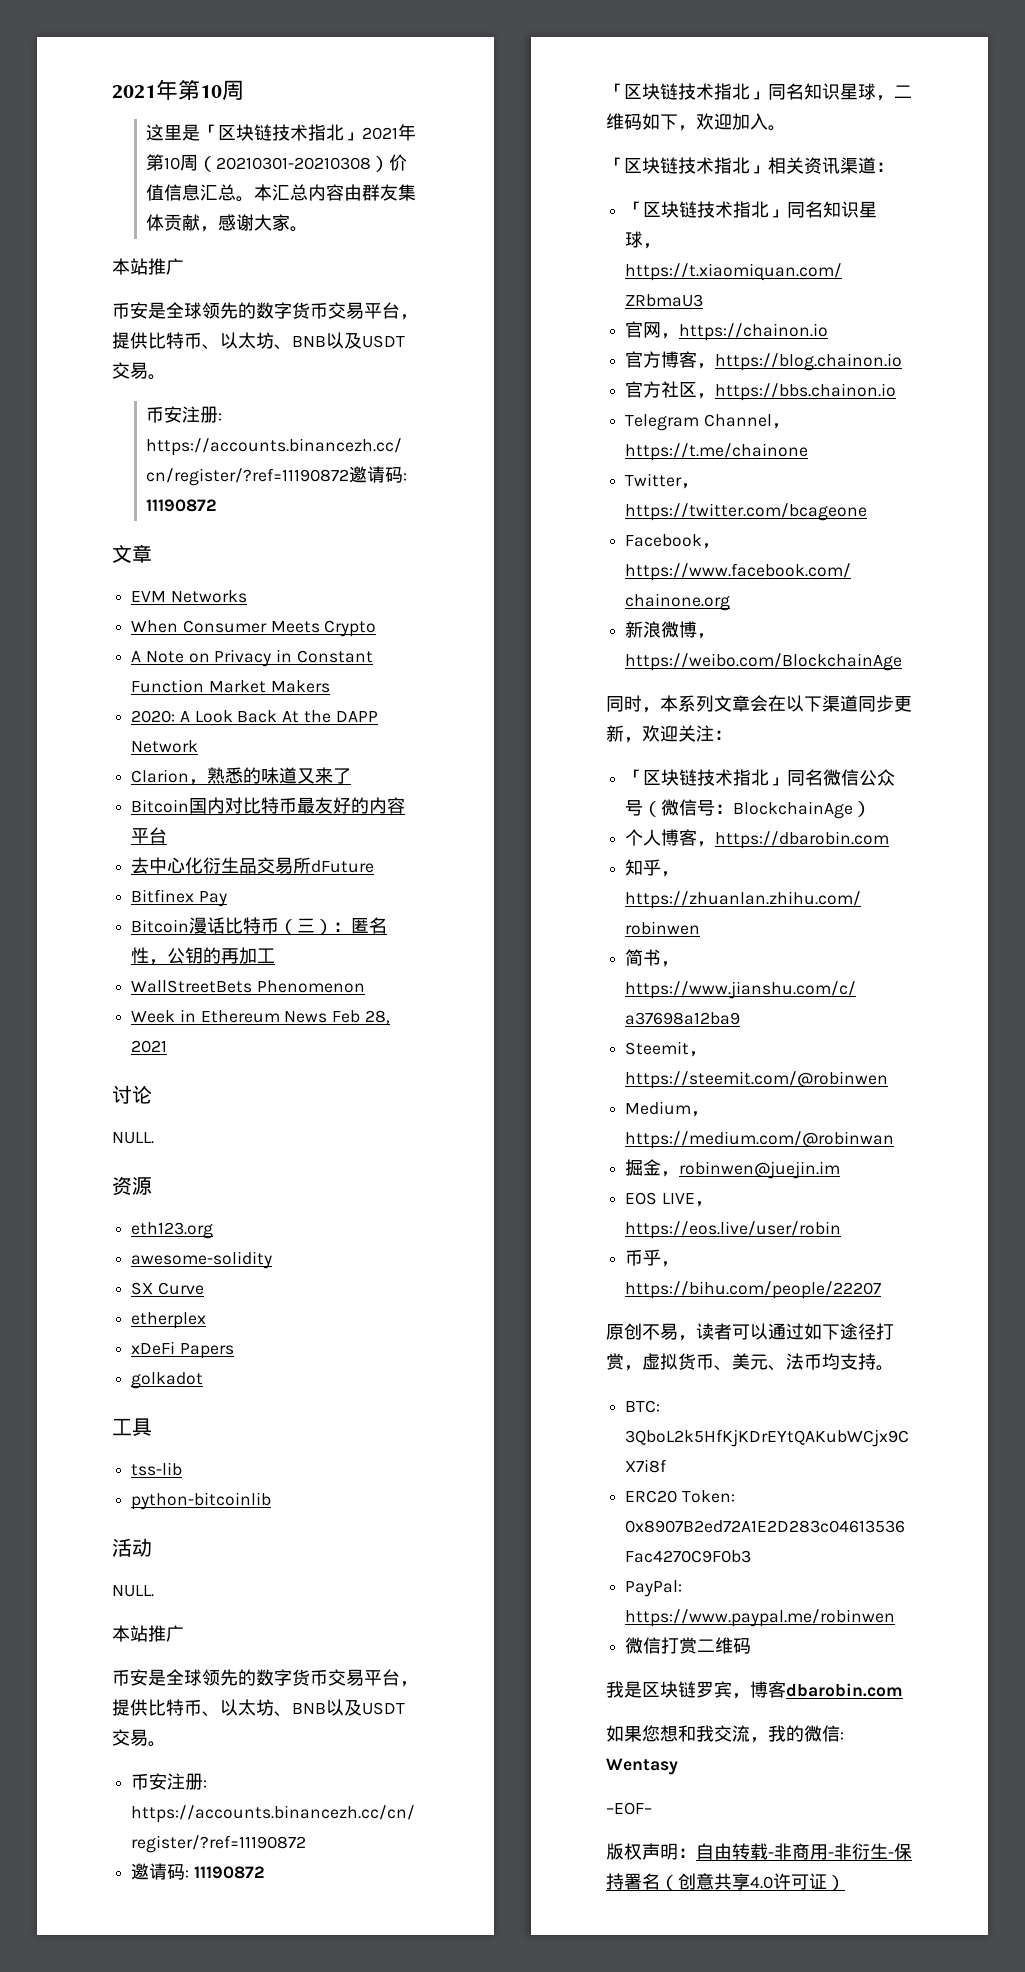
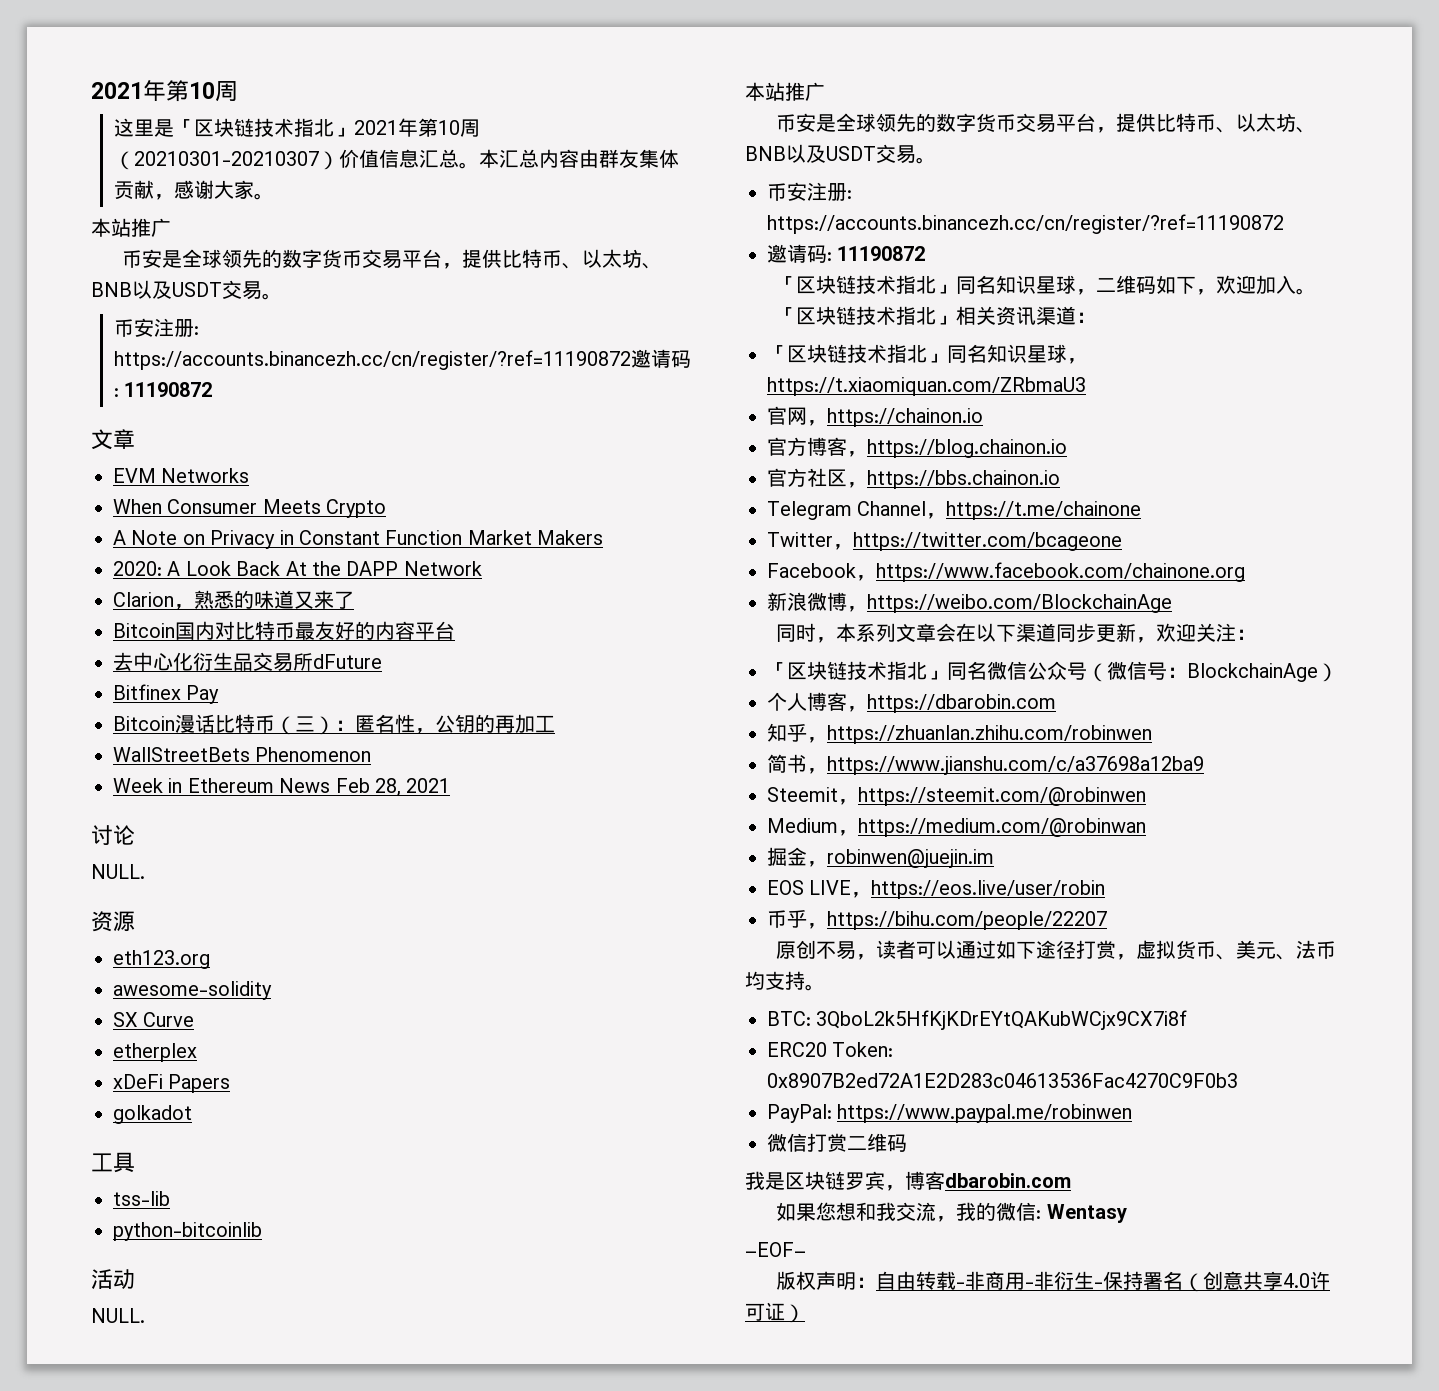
[216,157,372,170] 20210301-20210308 -> [133,151,319,166] 20210301-20210307

